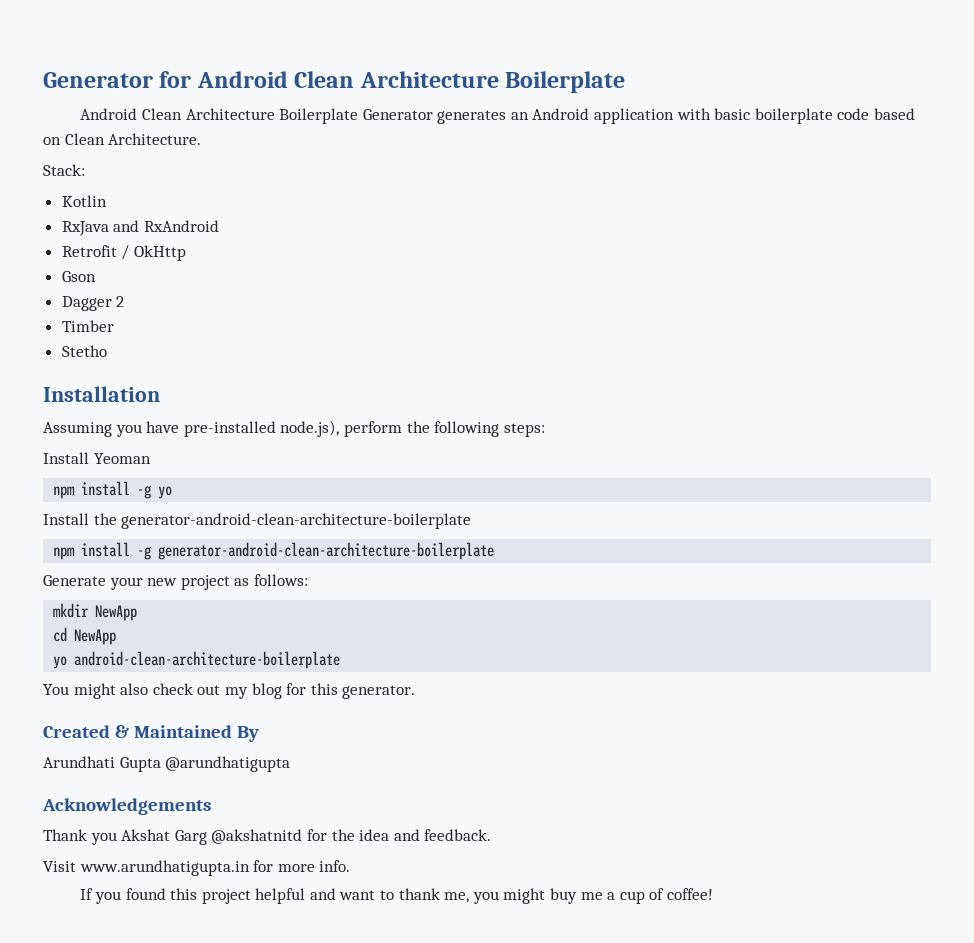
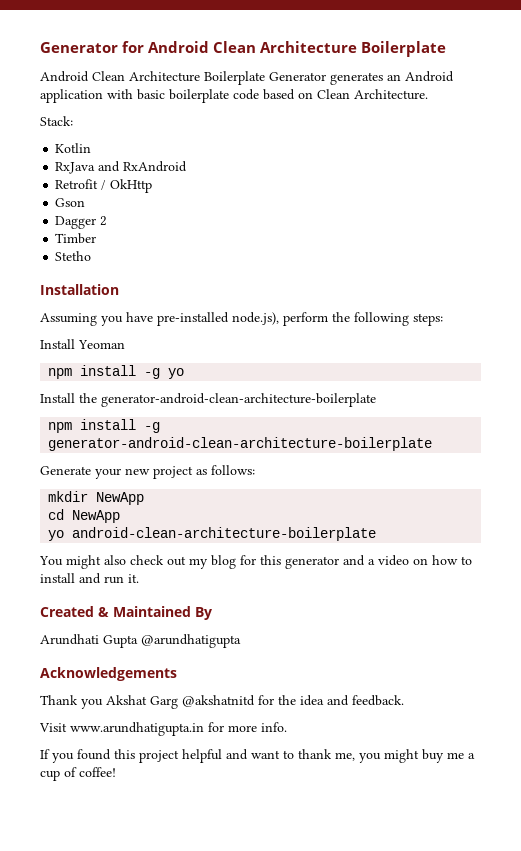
[342,685,416,699] generator. -> [285,555,472,569] [40,573,139,584] generator and a video on how to install and run it.

